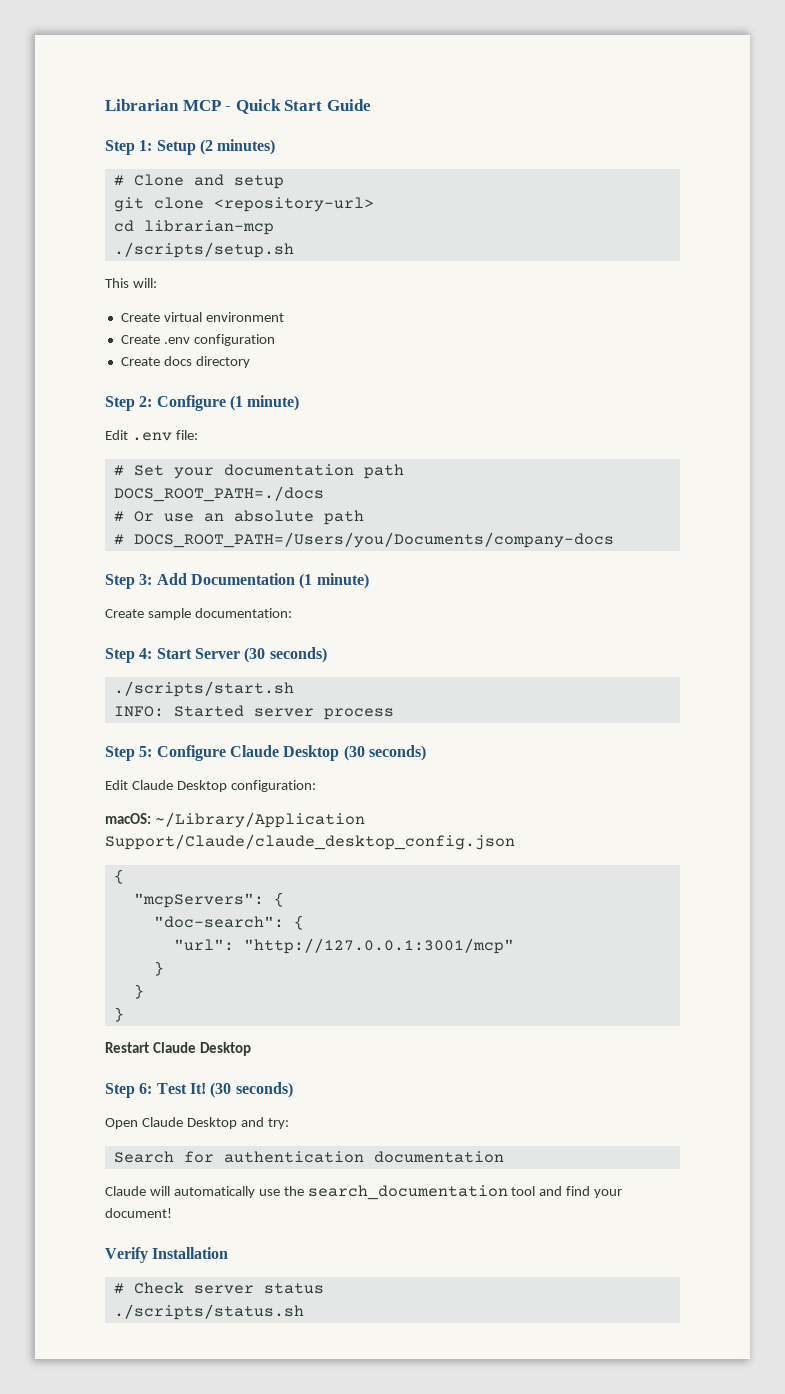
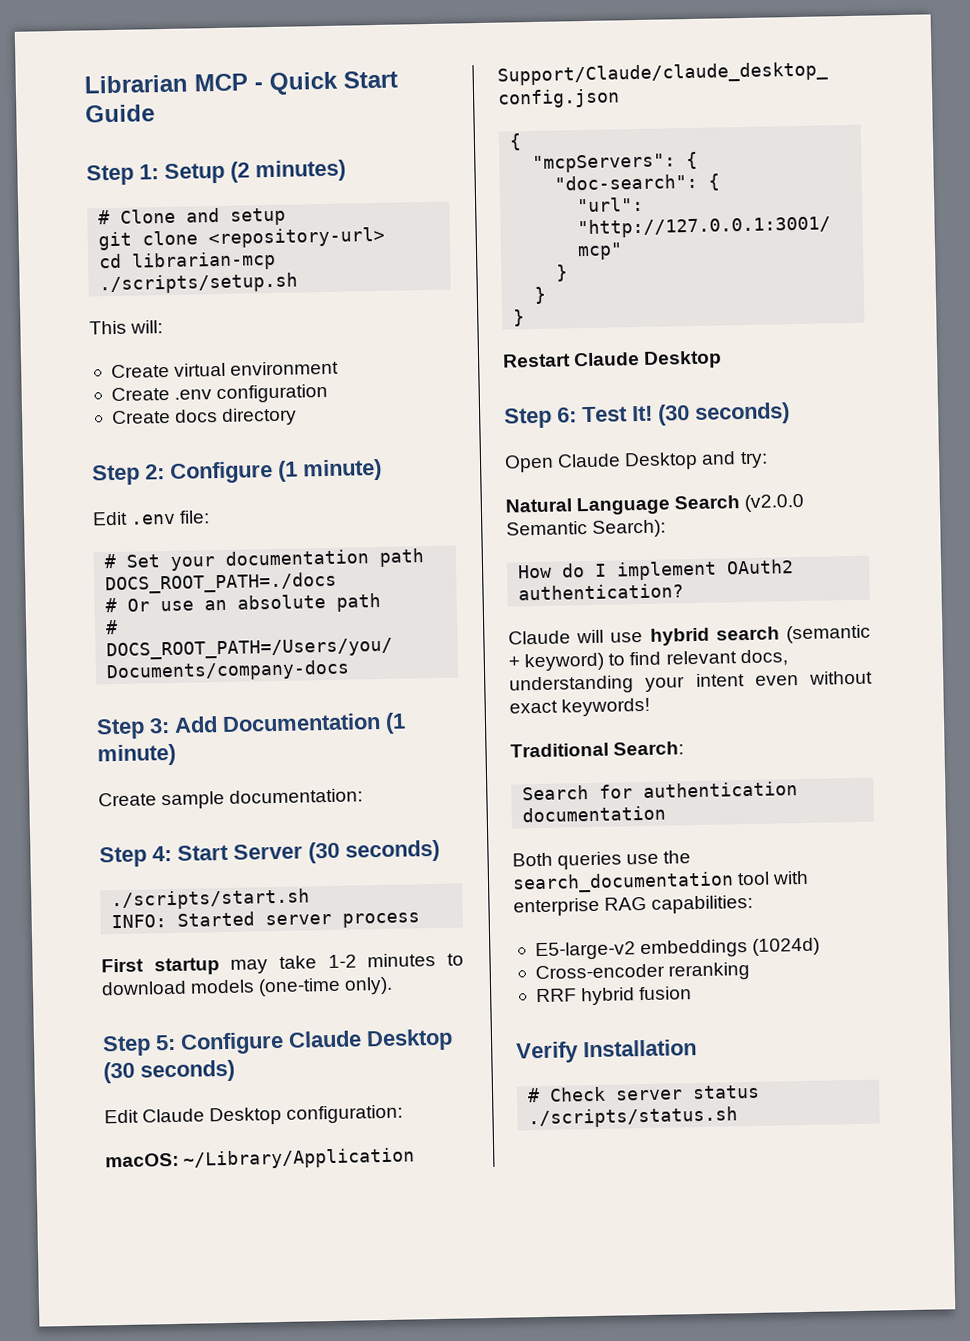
(394, 714) none -> [101,952,465,976] [101,976,394,997] // First startup may take 1-2 minutes to download models (one-time only).
(289, 1123) none -> [505,493,806,516] [506,519,667,538] [518,559,795,581] [518,583,685,601] [508,624,871,646] [508,649,788,672] [509,670,873,695] [509,697,651,717] [510,741,685,758] // Natural Language Search (v2.0.0 Semantic Search): // How do I implement OAuth2 authentication? // Claude will use hybrid search (semantic + keyword) to find relevant docs, understanding your intent even without exact keywords! // Traditional Search:
[105,1186,255,1198] Claude will automatically -> [512,851,623,870] Both queries
[539,1186,623,1198] [105,1208,172,1218] and find your document! -> [772,870,810,885] [513,894,754,917] [534,937,821,961] [534,962,751,981] [535,986,693,1006] with enterprise RAG capabilities: // E5-large-v2 embeddings (1024d) // Cross-encoder reranking // RRF hybrid fusion

